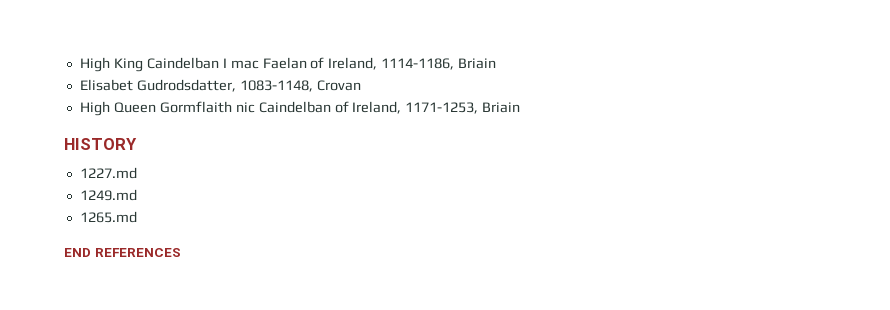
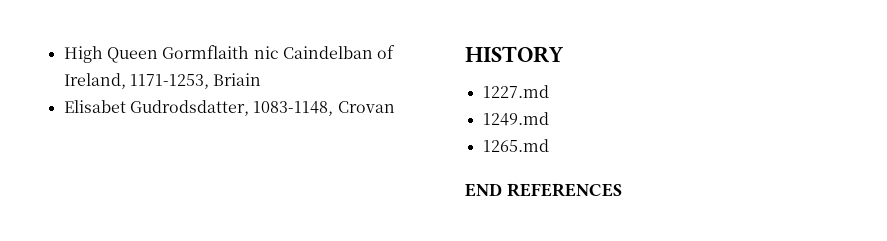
[79,57,497,72] [79,79,361,92] [79,101,110,116] High King Caindelban I mac Faelan of Ireland, 1114-1186, Briain // Elisabet Gudrodsdatter, 1083-1148, Crovan // High -> [63,46,103,63] High
(521, 107) none -> [63,100,395,116] // Elisabet Gudrodsdatter, 1083-1148, Crovan

